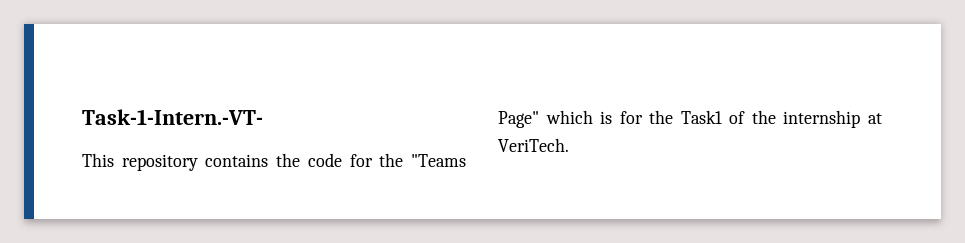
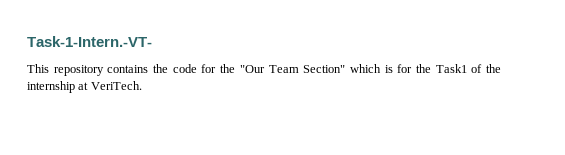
[411,154,467,167] [498,111,539,128] "Teams Page" -> [239,65,346,73] "Our Team Section"

